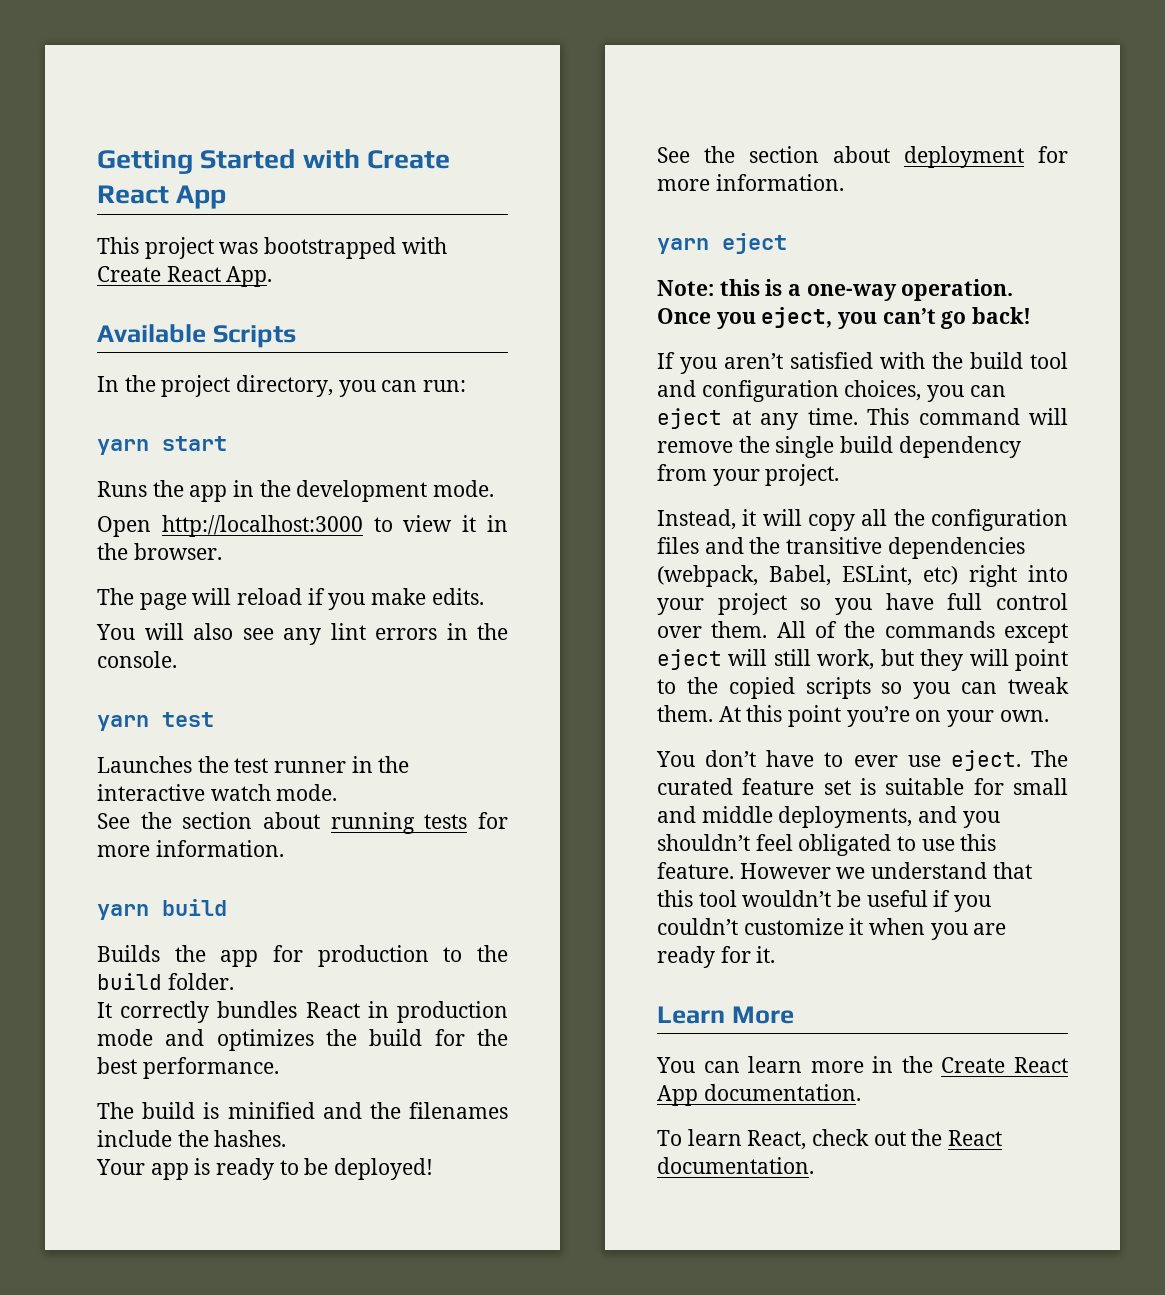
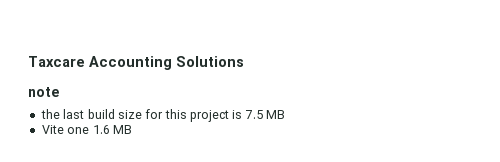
[97,149,450,174] [97,185,227,209] [97,237,447,259] [97,266,273,287] [97,324,296,348] [97,375,467,397] [97,436,227,455] [97,480,495,502] [97,515,509,537] [97,543,222,560] [97,588,484,610] [96,623,508,645] [97,651,177,668] [97,712,214,731] [97,756,410,773] [97,784,338,801] [97,812,508,834] [97,840,284,857] [97,899,227,920] [97,945,508,967] [97,973,234,990] [97,1001,508,1023] [97,1029,508,1051] [97,1057,279,1079] [97,1102,508,1119] [97,1130,287,1147] [96,1158,434,1180] [657,146,1068,168] [657,174,844,191] [657,233,787,254] [657,279,1014,301] [657,307,1032,329] [657,352,1068,374] [657,380,1006,402] [657,408,1068,430] [657,436,1021,458] [657,464,840,486] [657,509,1068,531] [657,537,1025,559] [657,565,1068,587] [657,593,1068,615] [657,621,1068,643] [657,649,1068,671] [657,677,1069,699] [657,705,1049,727] [656,750,1068,771] [657,778,1068,795] [657,806,1000,828] [657,834,997,856] [657,862,1032,879] [657,890,992,912] [657,918,1007,940] [657,946,776,968] [657,1006,794,1024] [656,1056,1068,1073] [657,1084,861,1106] [657,1129,1003,1150] [657,1157,814,1174] Getting Started with Create React App // This project was bootstrapped with Create React App. // Available Scripts // In the project directory, you can run: // yarn start // Runs the app in the development mode. // Open http://localhost:3000 to view it in the browser. // The page will reload if you make edits. // You will also see any lint errors in the console. // yarn test // Launches the test runner in the interactive watch mode. // See the section about running tests for more information. // yarn build // Builds the app for production to the build folder. // It correctly bundles React in production mode and optimizes the build for the best performance. // The build is minified and the filenames include the hashes. // Your app is ready to be deployed! // See the section about deployment for more information. // yarn eject // Note: this is a one-way operation. Once you eject, you can’t go back! // If you aren’t satisfied with the build tool and configuration choices, you can eject at any time. This command will remove the single build dependency from your project. // Instead, it will copy all the configuration files and the transitive dependencies (webpack, Babel, ESLint, etc) right into your project so you have full control over them. All of the commands except eject will still work, but they will point to the copied scripts so you can tweak them. At this point you’re on your own. // You don’t have to ever use eject. The curated feature set is suitable for small and middle deployments, and you shouldn’t feel obligated to use this feature. However we understand that this tool wouldn’t be useful if you couldn’t customize it when you are ready for it. // Learn More // You can learn more in the Create React App documentation. // To learn React, check out the React documentation. -> [28,56,244,70] [28,87,59,97] [40,109,286,122] [41,125,132,134] Taxcare Accounting Solutions // note // the last build size for this project is 7.5 MB // Vite one 1.6 MB

